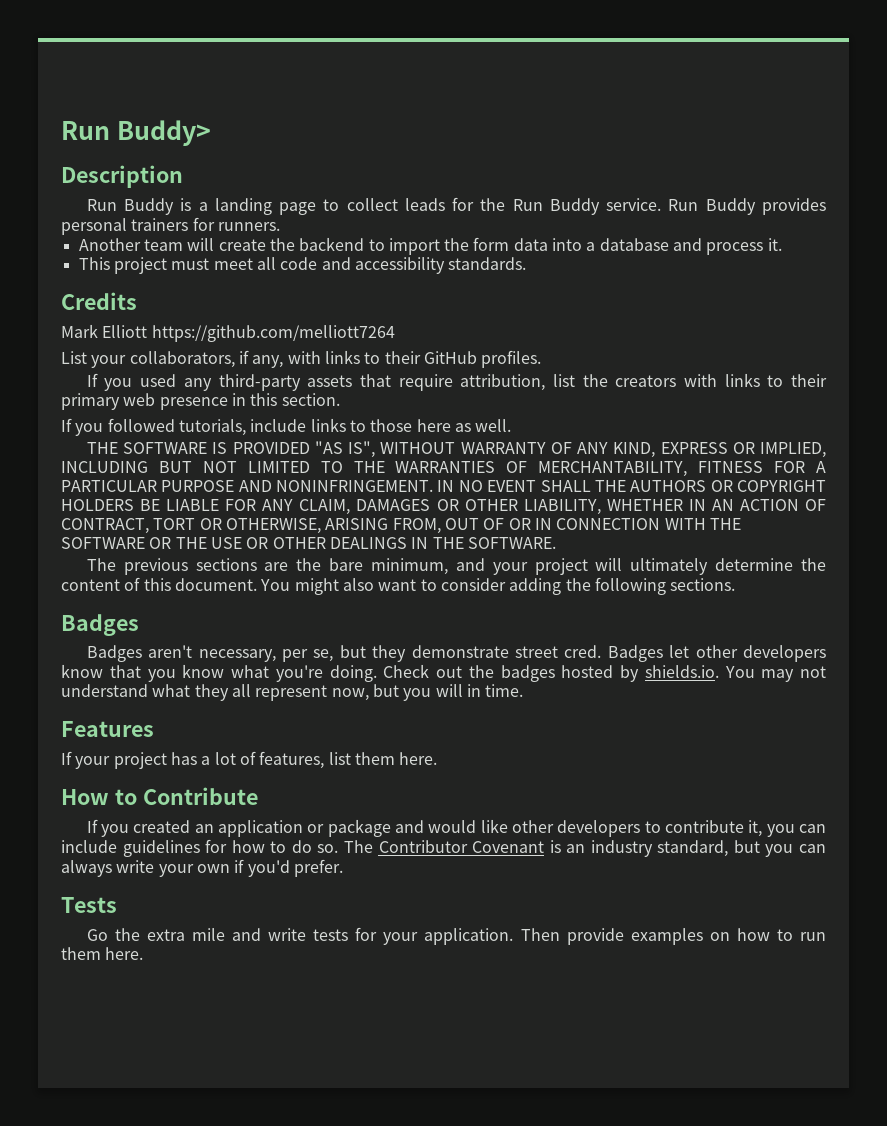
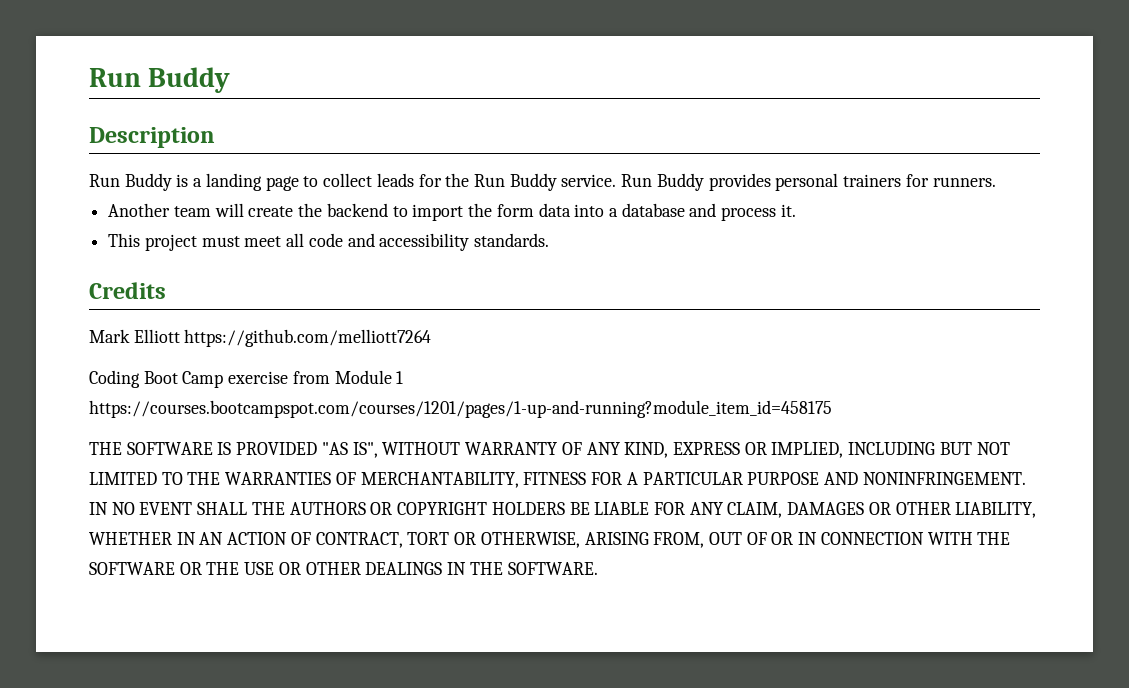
[61,120,211,146] Run Buddy> -> [89,67,231,93] Run Buddy
[61,350,542,368] [86,373,828,391] [61,393,340,410] [61,418,512,436] List your collaborators, if any, with links to their GitHub profiles. // If you used any third-party assets that require attribution, list the creators with links to their primary web presence in this section. // If you followed tutorials, include links to those here as well. -> [89,370,404,388] [89,400,832,418] Coding Boot Camp exercise from Module 1 https://courses.bootcampspot.com/courses/1201/pages/1-up-and-running?module_item_id=458175
[86,558,827,575] [61,577,736,595] [61,614,139,636] [86,645,827,662] [61,664,826,682] [61,684,524,701] [61,721,154,737] [61,751,438,769] [61,787,258,805] [86,819,827,837] [61,839,826,857] [61,859,343,877] [61,897,117,913] [86,927,827,945] [61,947,144,960] // The previous sections are the bare minimum, and your project will ultimately determine the content of this document. You might also want to consider adding the following sections. // Badges // Badges aren't necessary, per se, but they demonstrate street cred. Badges let other developers know that you know what you're doing. Check out the badges hosted by shields.io. You may not understand what they all represent now, but you will in time. // Features // If your project has a lot of features, list them here. // How to Contribute // If you created an application or package and would like other developers to contribute it, you can include guidelines for how to do so. The Contributor Covenant is an industry standard, but you can always write your own if you'd prefer. // Tests // Go the extra mile and write tests for your application. Then provide examples on how to run them here. -> (598, 568) none

